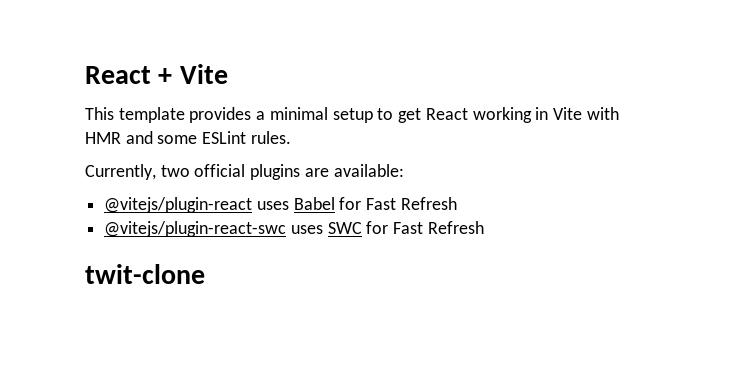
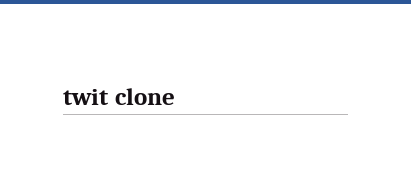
[85,64,228,84] [85,107,619,123] [85,131,291,144] [85,164,404,180] [104,197,457,213] [104,221,484,237] [85,264,205,284] React + Vite // This template provides a minimal setup to get React working in Vite with HMR and some ESLint rules. // Currently, two official plugins are available: // @vitejs/plugin-react uses Babel for Fast Refresh // @vitejs/plugin-react-swc uses SWC for Fast Refresh // twit-clone -> [63,88,175,105] twit clone

